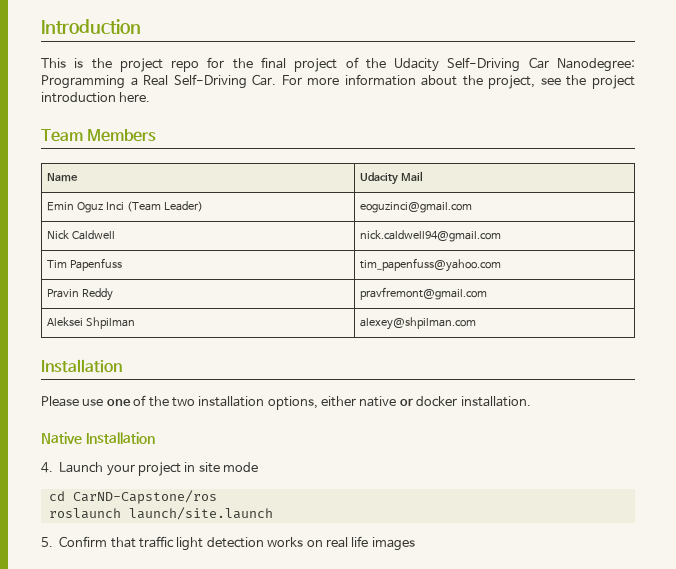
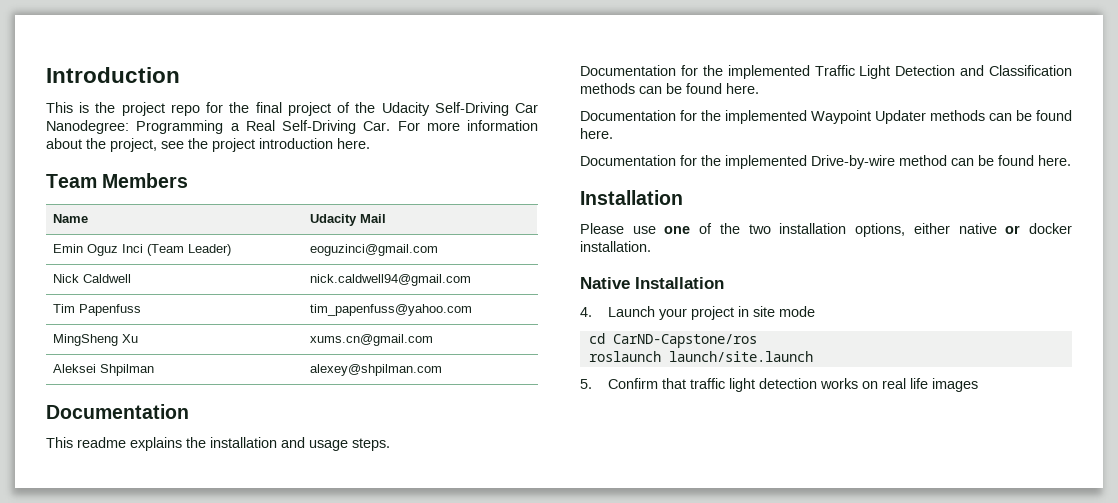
[46,288,113,301] [359,287,487,300] Pravin Reddy | pravfremont@gmail.com -> [53,334,139,346] [310,334,434,346] MingSheng Xu | xums.cn@gmail.com
(476, 323) none -> [46,404,189,419] [46,437,390,451] [580,65,1072,79] [580,83,759,94] [580,110,1072,124] [580,128,613,139] [580,155,1071,169] // Documentation // This readme explains the installation and usage steps. // Documentation for the implemented Traffic Light Detection and Classification methods can be found here. // Documentation for the implemented Waypoint Updater methods can be found here. // Documentation for the implemented Drive-by-wire method can be found here.

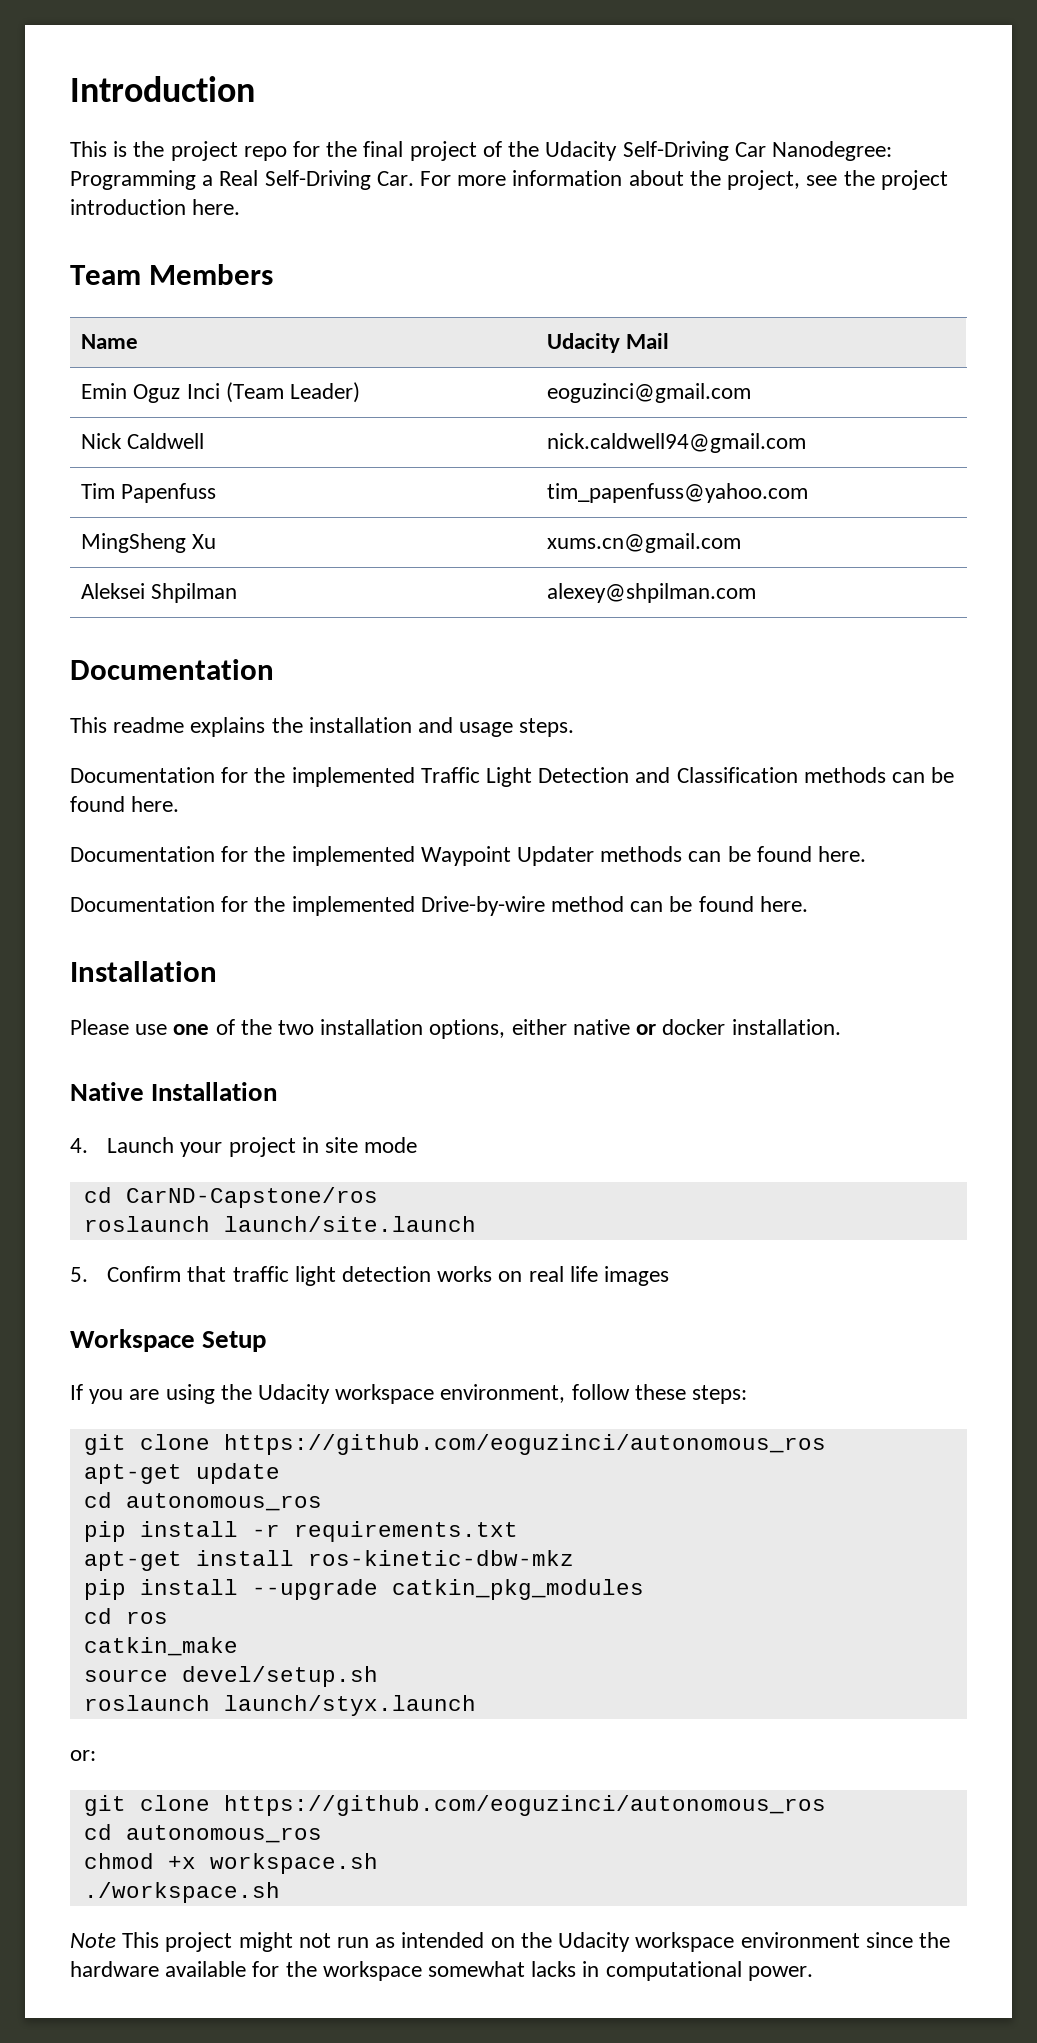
(979, 385) none -> [70,1329,267,1352] [70,1384,748,1404] [83,1434,826,1455] [83,1463,280,1484] [83,1492,322,1511] [83,1521,518,1542] [83,1550,574,1571] [83,1579,644,1600] [83,1608,168,1624] [83,1637,238,1656] [83,1666,378,1687] [83,1695,476,1716] [70,1750,96,1761] [83,1795,826,1816] [83,1824,322,1843] [83,1853,378,1874] [83,1882,280,1903] [70,1932,950,1952] [70,1961,813,1981] // Workspace Setup // If you are using the Udacity workspace environment, follow these steps: // git clone https://github.com/eoguzinci/autonomous_ros // apt-get update // cd autonomous_ros // pip install -r requirements.txt // apt-get install ros-kinetic-dbw-mkz // pip install --upgrade catkin_pkg_modules // cd ros // catkin_make // source devel/setup.sh // roslaunch launch/styx.launch // or: // git clone https://github.com/eoguzinci/autonomous_ros // cd autonomous_ros // chmod +x workspace.sh // ./workspace.sh // Note This project might not run as intended on the Udacity workspace environment since the hardware available for the workspace somewhat lacks in computational power.

